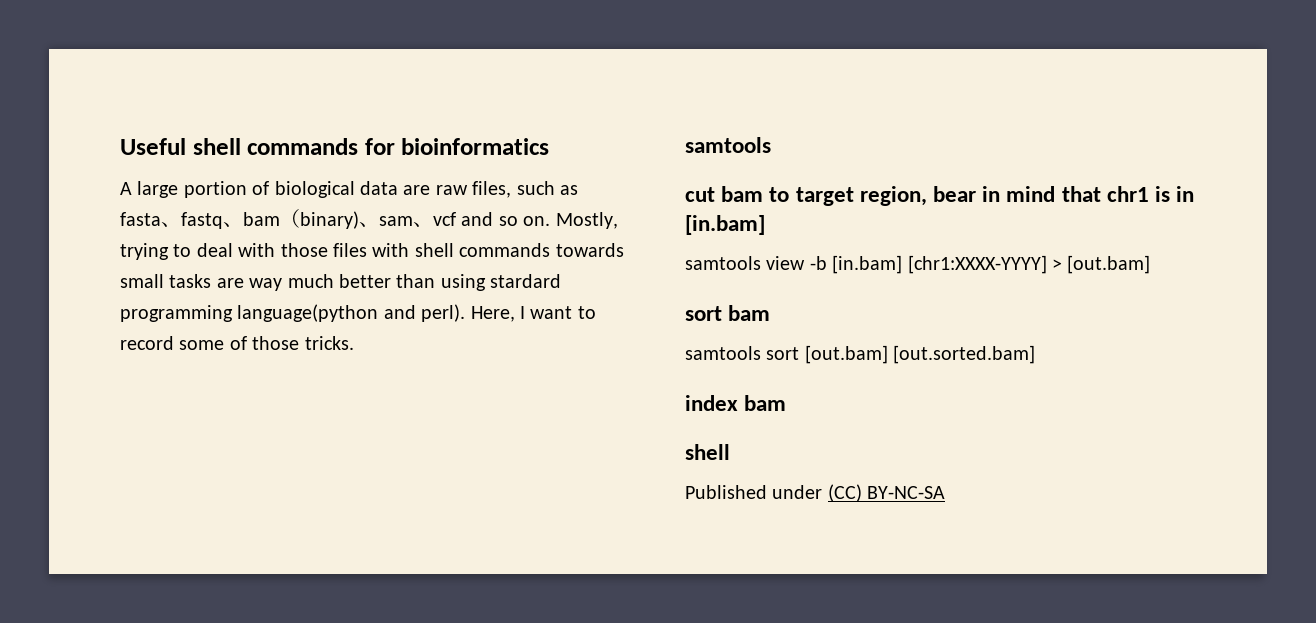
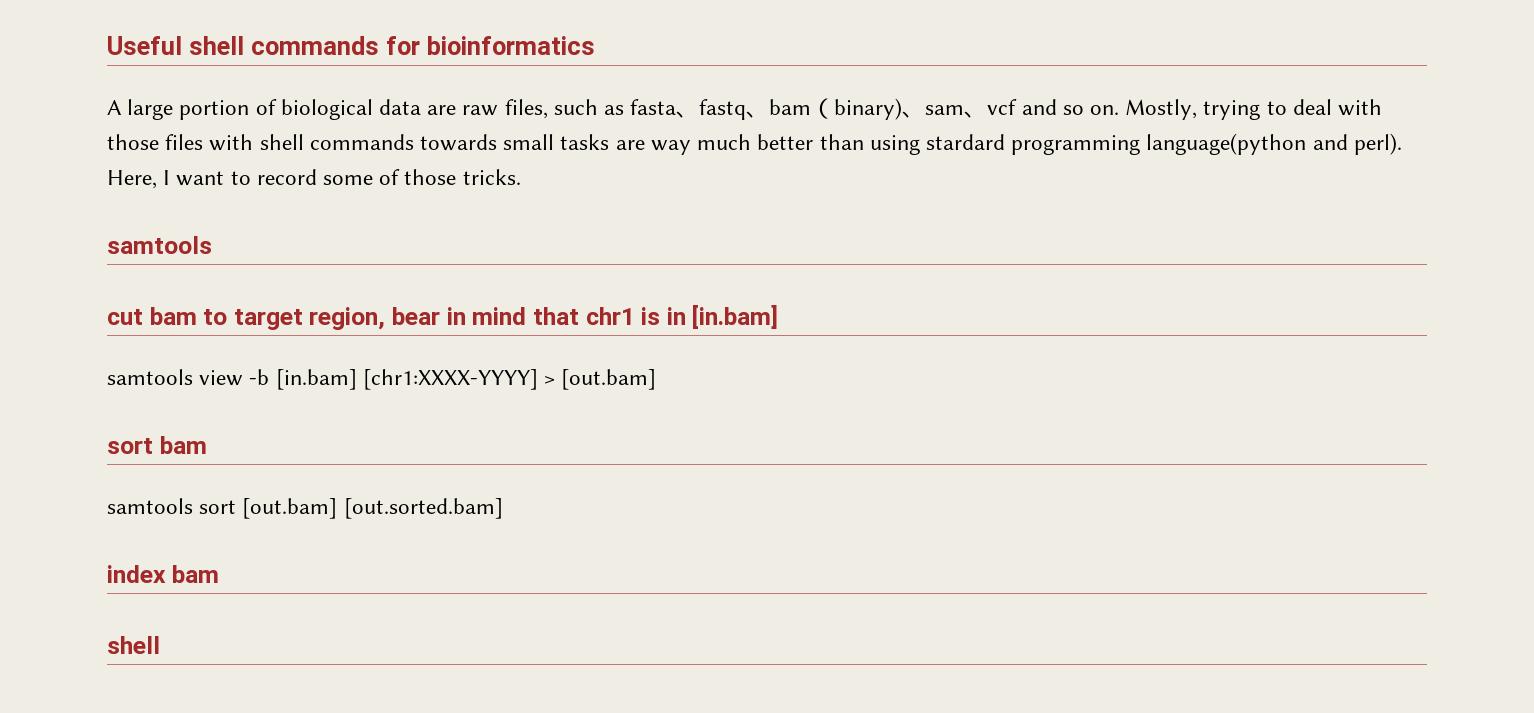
[685,484,946,502] // Published under (CC) BY-NC-SA -> (160, 645) none

